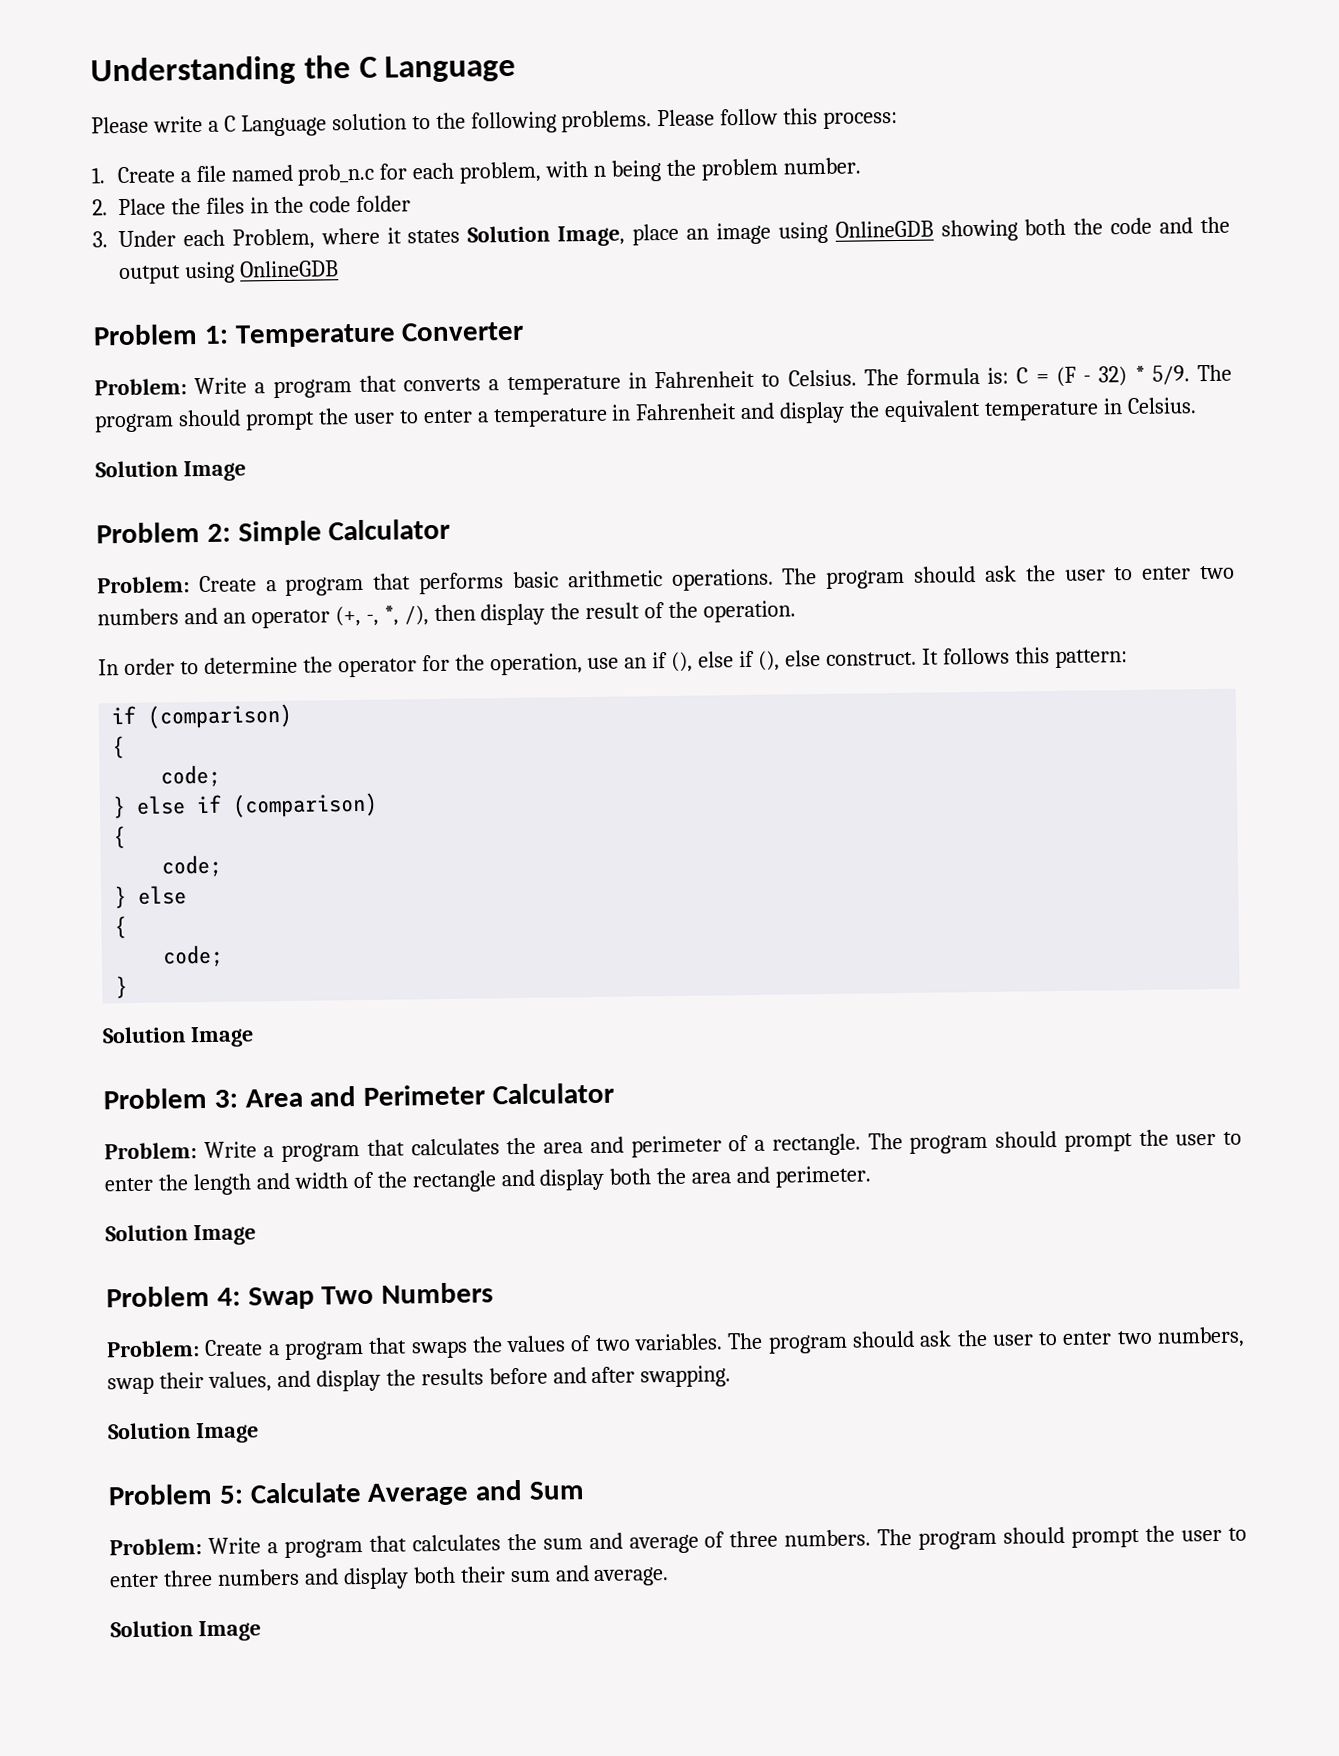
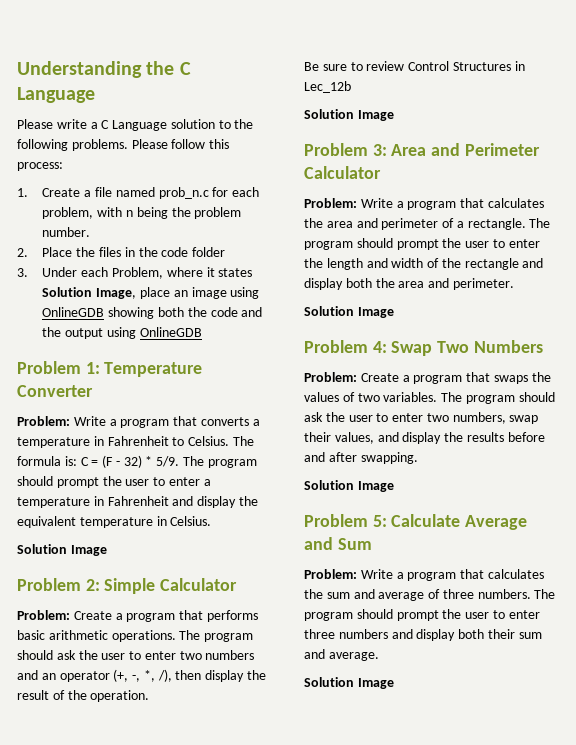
[98,647,1128,678] [111,703,294,729] [112,736,126,759] [160,764,222,788] [112,792,379,819] [113,826,127,849] [161,854,223,878] [114,885,188,909] [114,916,128,939] [162,944,225,968] [115,975,129,999] In order to determine the operator for the operation, use an if (), else if (), else construct. It follows this pattern: // if (comparison) // { // code; // } else if (comparison) // { // code; // } else // { // code; // } -> [304,61,525,71] [304,81,351,93] Be sure to review Control Structures in Lec_12b

